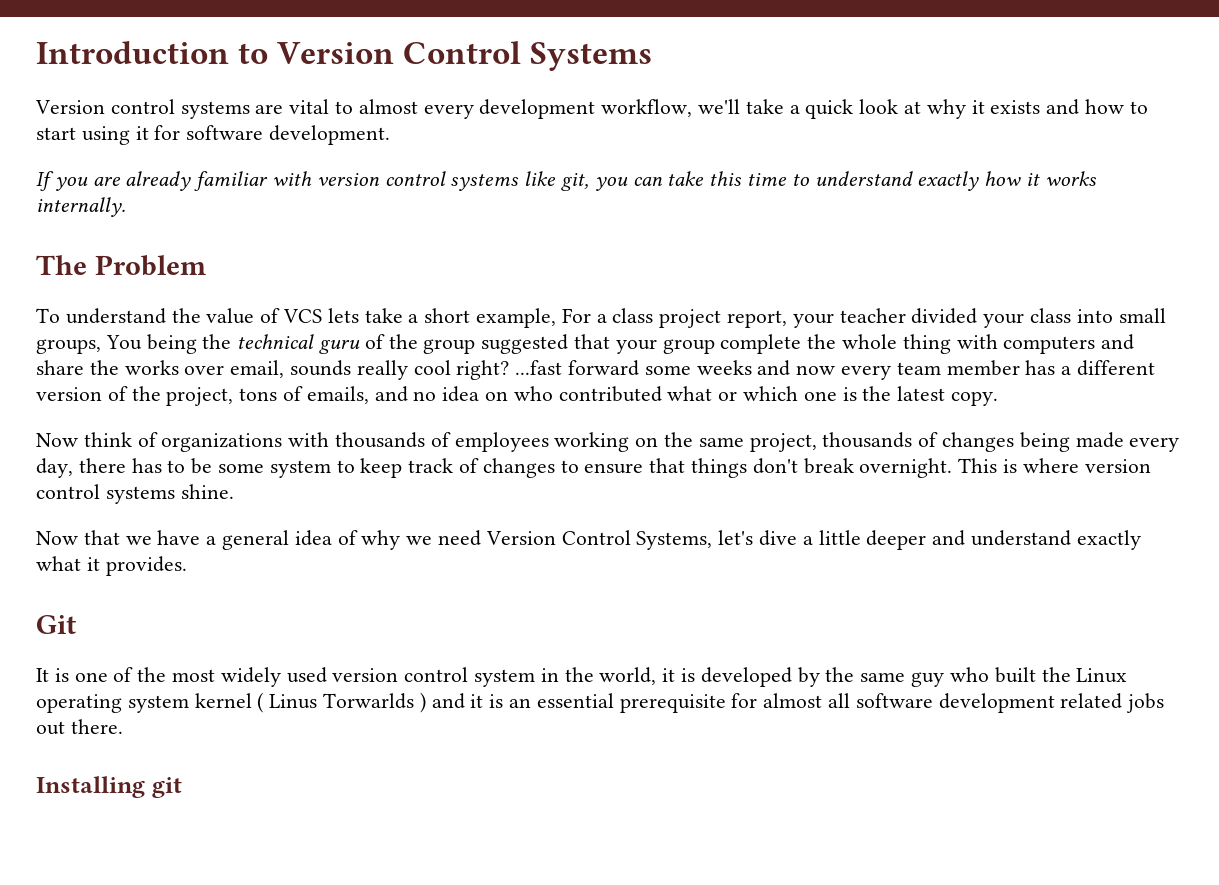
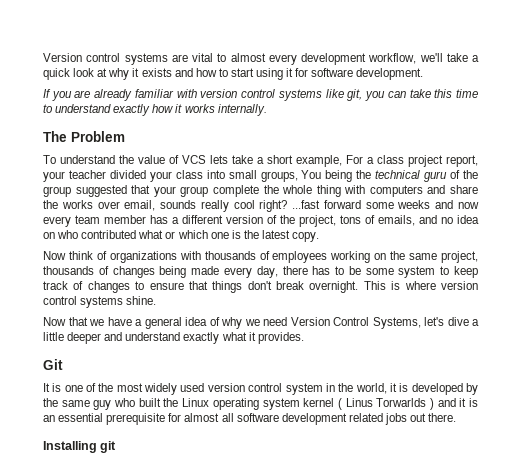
[36,41,653,71] Introduction to Version Control Systems // -> (43, 57) none

